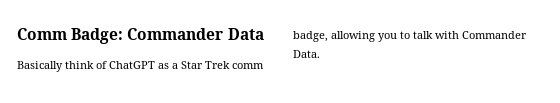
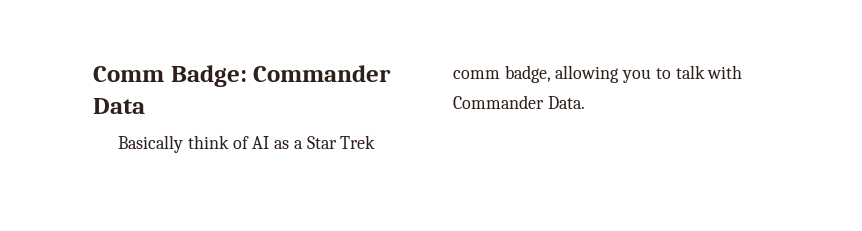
[109,61,155,69] ChatGPT -> [252,136,270,149] AI

